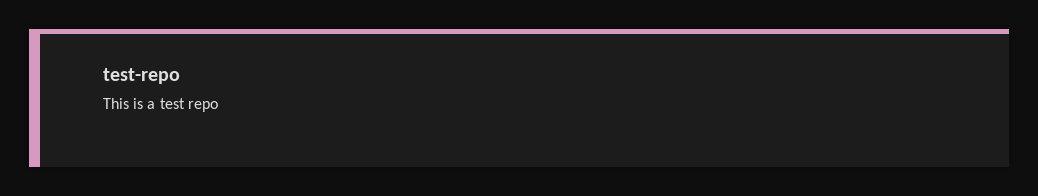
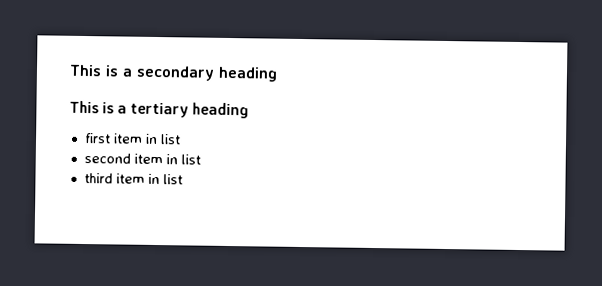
[103,68,180,84] [103,98,218,112] test-repo // This is a test repo -> [69,64,278,82] [69,100,250,119] [83,133,181,145] [83,153,201,165] [83,173,183,185] This is a secondary heading // This is a tertiary heading // first item in list // second item in list // third item in list

